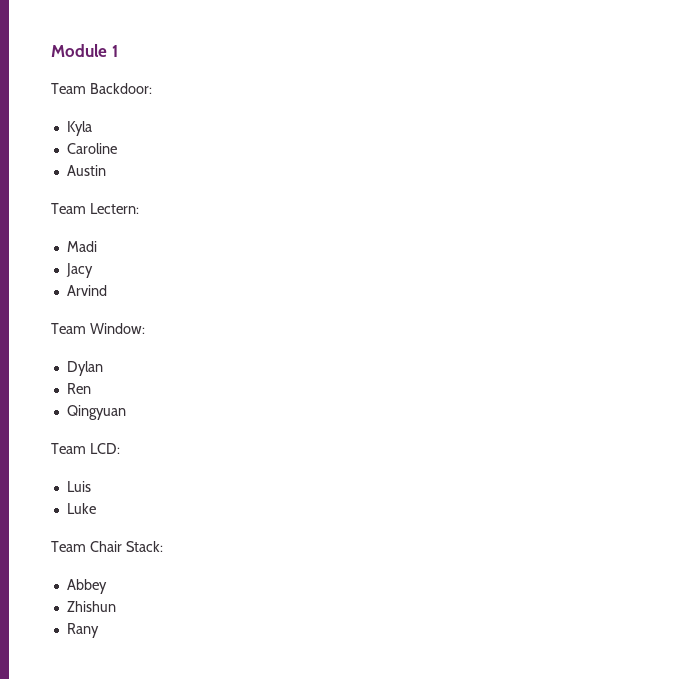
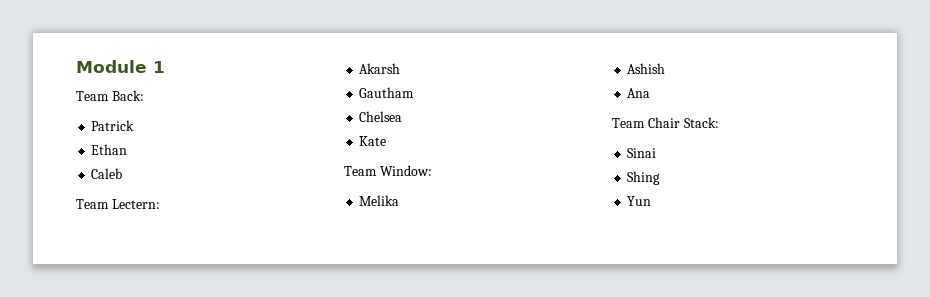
[89,83,152,94] [66,121,92,136] [66,143,117,154] [66,165,106,176] [51,203,139,214] [66,241,97,252] [65,263,93,278] [66,285,107,296] [51,323,145,334] [66,361,103,376] [66,383,91,394] [66,405,126,420] [51,443,120,454] [66,481,91,492] [66,503,96,514] Backdoor: // Kyla // Caroline // Austin // Team Lectern: // Madi // Jacy // Arvind // Team Window: // Dylan // Ren // Qingyuan // Team LCD: // Luis // Luke -> [111,90,144,101] [91,120,135,131] [91,144,128,155] [91,168,123,179] [76,199,160,209] [359,63,401,74] [359,87,415,98] [359,111,403,122] [359,136,387,146] [344,165,432,176] [359,195,400,206] [627,63,666,74] [627,88,651,98] Back: // Patrick // Ethan // Caleb // Team Lectern: // Akarsh // Gautham // Chelsea // Kate // Team Window: // Melika // Ashish // Ana
[66,579,107,594] [66,601,116,612] [66,623,99,638] Abbey // Zhishun // Rany -> [627,148,657,158] [627,171,661,185] [627,196,652,206] Sinai // Shing // Yun

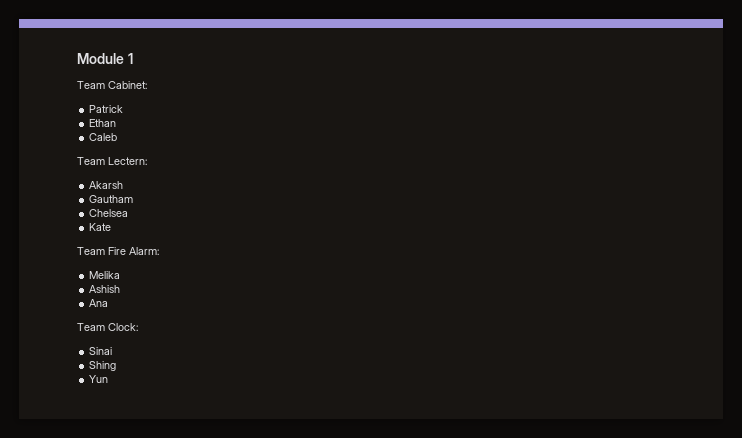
[111,90,144,101] Back: -> [108,81,147,89] Cabinet:
[379,165,432,176] Window: -> [108,247,159,255] Fire Alarm:
[647,117,719,128] Chair Stack: -> [108,323,138,331] Clock:

